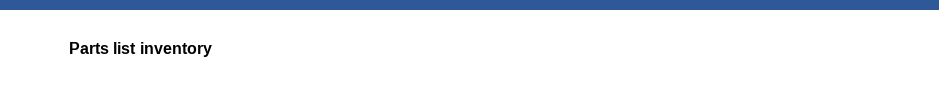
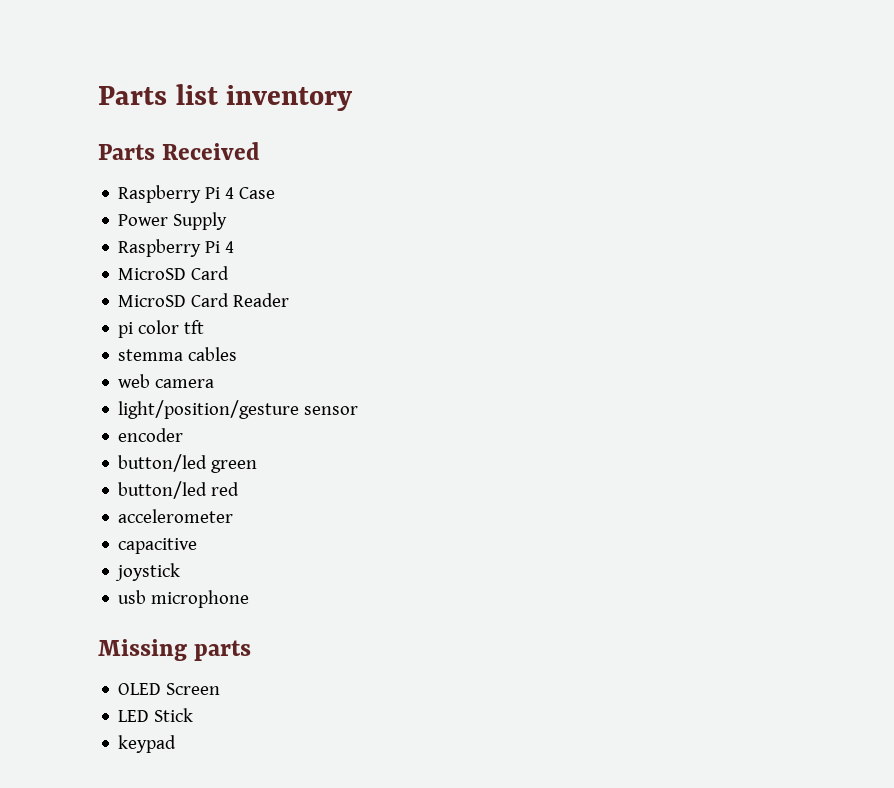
(212, 49) none -> [98,142,261,160] [118,185,276,203] [118,212,228,230] [118,239,235,257] [118,266,230,280] [118,293,290,307] [118,320,205,338] [118,347,238,361] [118,374,215,388] [118,400,359,419] [118,428,184,442] [118,454,258,473] [118,481,240,499] [118,509,234,523] [118,538,198,554] [115,563,181,581] [118,590,250,608] [98,639,252,661] [118,683,221,695] [118,708,194,722] [118,735,177,753] // Parts Received // Raspberry Pi 4 Case // Power Supply // Raspberry Pi 4 // MicroSD Card // MicroSD Card Reader // pi color tft // stemma cables // web camera // light/position/gesture sensor // encoder // button/led green // button/led red // accelerometer // capacitive // joystick // usb microphone // Missing parts // OLED Screen // LED Stick // keypad

